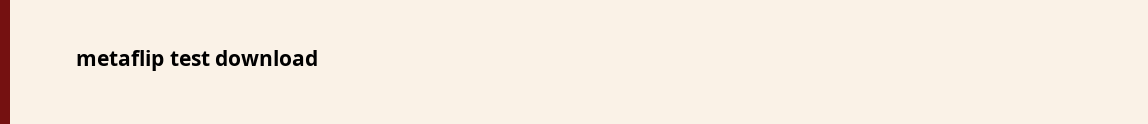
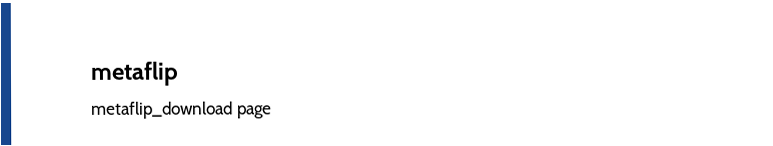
[169,50,319,66] test download -> [91,101,272,119] // metaflip_download page

